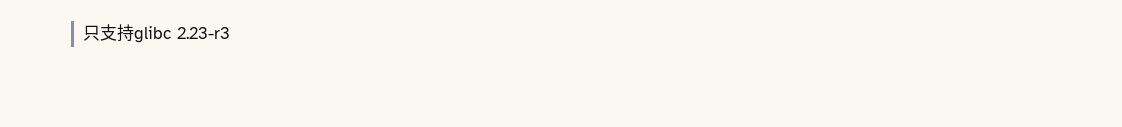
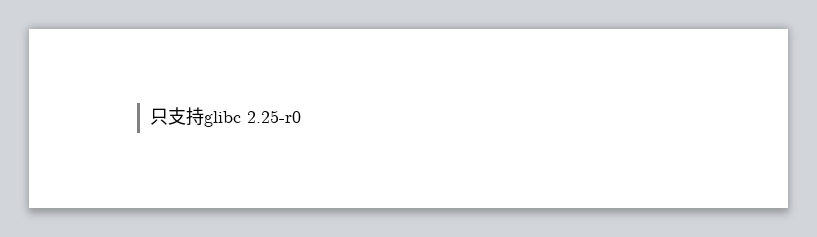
[177,27,231,39] 2.23-r3 -> [247,110,302,123] 2.25-r0

